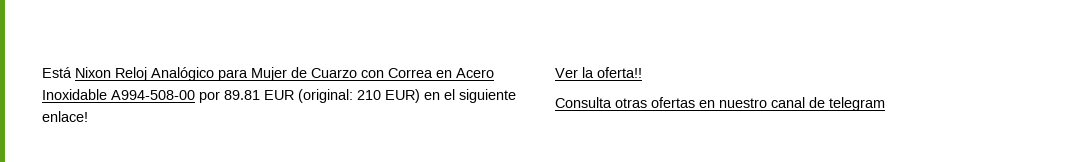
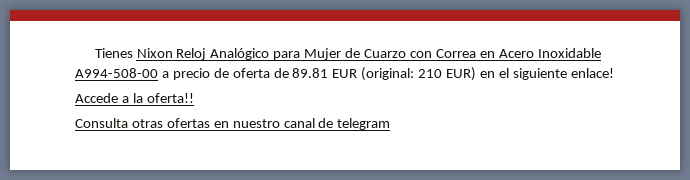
[42,67,72,78] Está -> [94,48,133,58] Tienes
[199,91,220,103] por -> [161,68,289,80] a precio de oferta de
[555,68,578,78] Ver -> [75,93,129,103] Accede a

